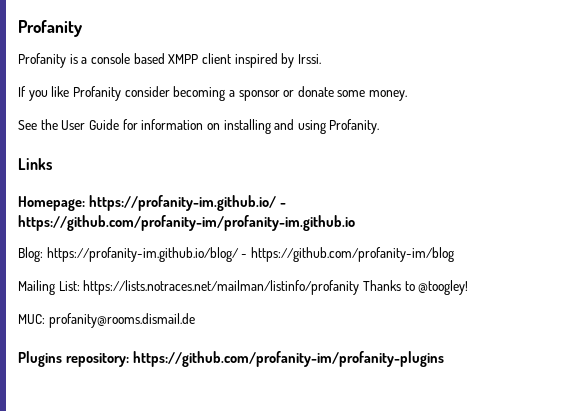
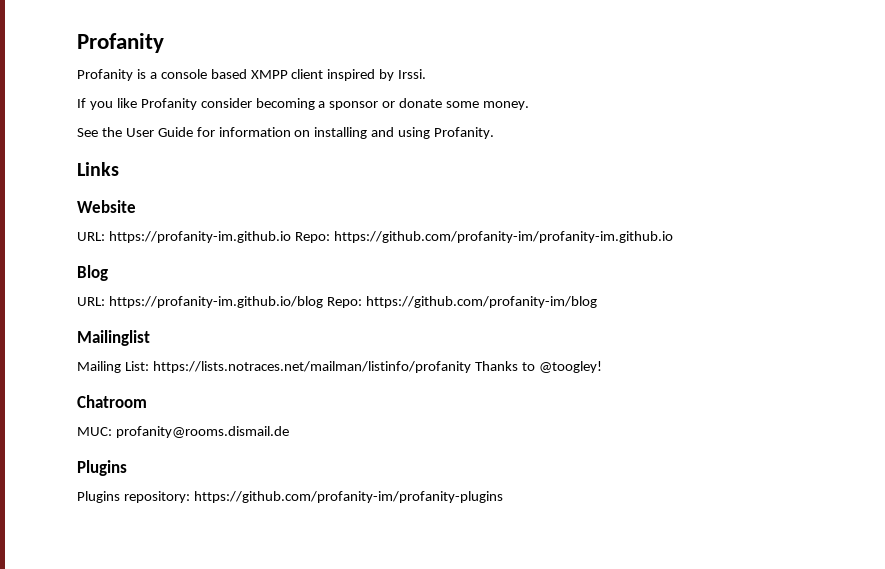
[18,195,286,211] [18,215,355,231] [18,247,248,262] Homepage: https://profanity-im.github.io/ - https://github.com/profanity-im/profanity-im.github.io // Blog: https://profanity-im.github.io/blog/ - -> [77,200,136,213] [77,231,673,243] [77,265,108,281] [77,296,362,308] Website // URL: https://profanity-im.github.io Repo: https://github.com/profanity-im/profanity-im.github.io // Blog // URL: https://profanity-im.github.io/blog Repo:
(454, 254) none -> [77,330,150,346] // Mailinglist
(469, 287) none -> [77,395,147,408] // Chatroom
(62, 359) none -> [77,491,120,503] // Plugins

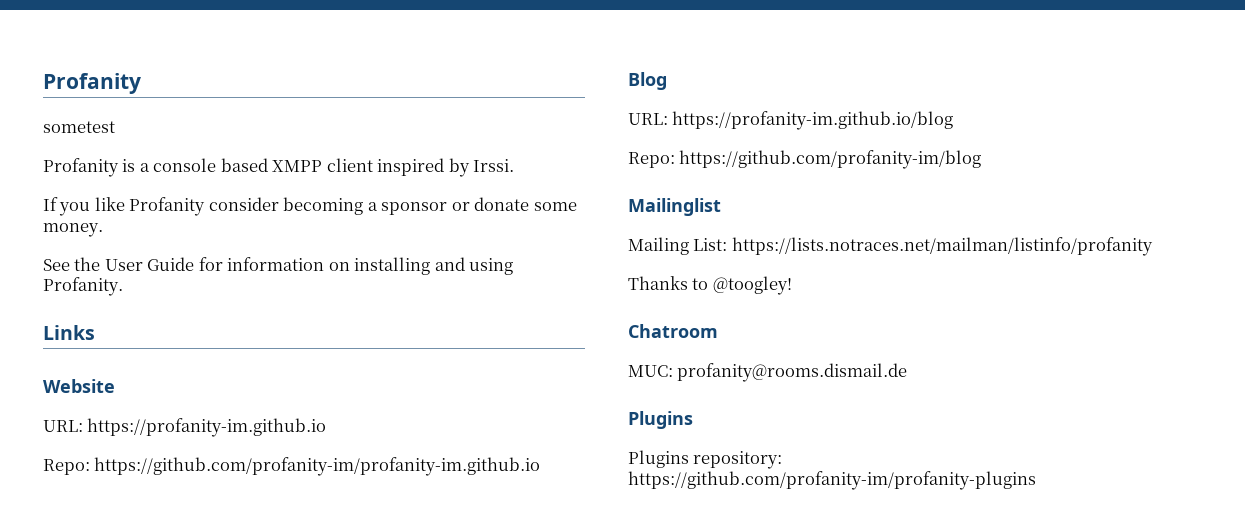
[77,33,164,53] Profanity -> [43,73,141,94] [43,121,115,133] Profanity // sometest
(291, 237) none -> (327, 427) //
(323, 302) none -> (954, 120) //
(471, 367) none -> (1153, 246) //

